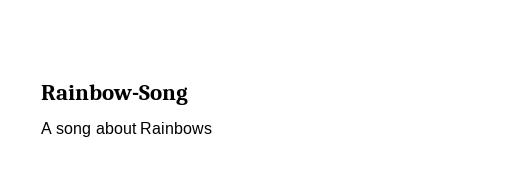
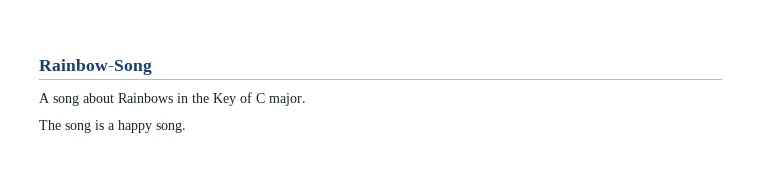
(212, 128) none -> [177,92,306,106] [39,120,186,133] in the Key of C major. // The song is a happy song.

